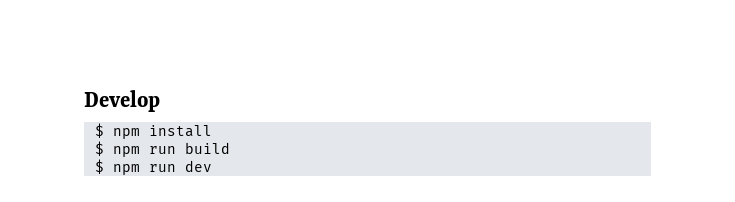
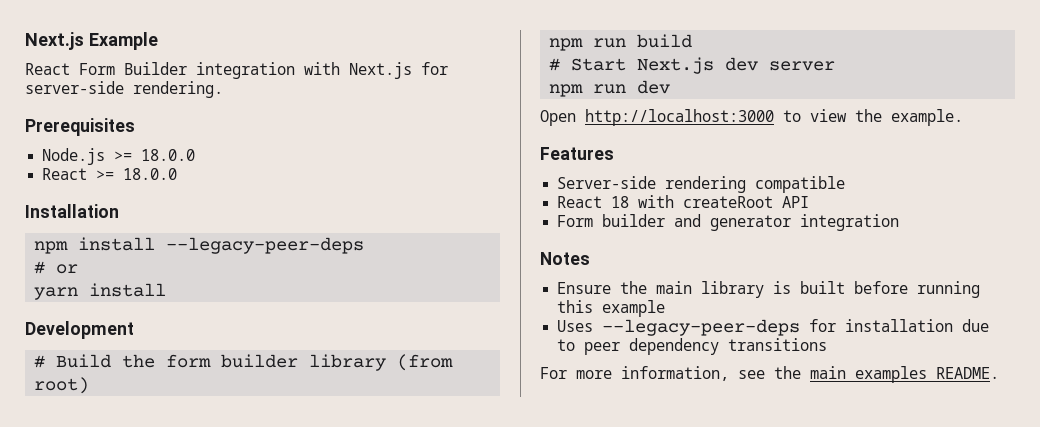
[84,90,160,112] [94,123,212,139] [94,141,230,157] [94,159,212,175] Develop // $ npm install // $ npm run build // $ npm run dev -> [25,32,158,50] [25,62,448,79] [25,81,223,98] [25,118,135,136] [42,148,196,165] [42,168,178,180] [25,204,119,218] [34,237,365,254] [34,261,79,274] [34,283,167,300] [25,321,134,339] [34,354,454,371] [34,377,90,394] [549,34,693,51] [549,57,836,74] [549,80,671,97] [540,109,963,126] [540,147,614,160] [557,176,846,193] [557,195,810,208] [557,214,900,231] [540,252,590,265] [557,281,981,298] [557,300,666,317] [557,319,990,336] [557,338,828,355] [540,366,999,383] Next.js Example // React Form Builder integration with Next.js for server-side rendering. // Prerequisites // Node.js >= 18.0.0 // React >= 18.0.0 // Installation // npm install --legacy-peer-deps // # or // yarn install // Development // # Build the form builder library (from root) // npm run build // # Start Next.js dev server // npm run dev // Open http://localhost:3000 to view the example. // Features // Server-side rendering compatible // React 18 with createRoot API // Form builder and generator integration // Notes // Ensure the main library is built before running this example // Uses --legacy-peer-deps for installation due to peer dependency transitions // For more information, see the main examples README.

